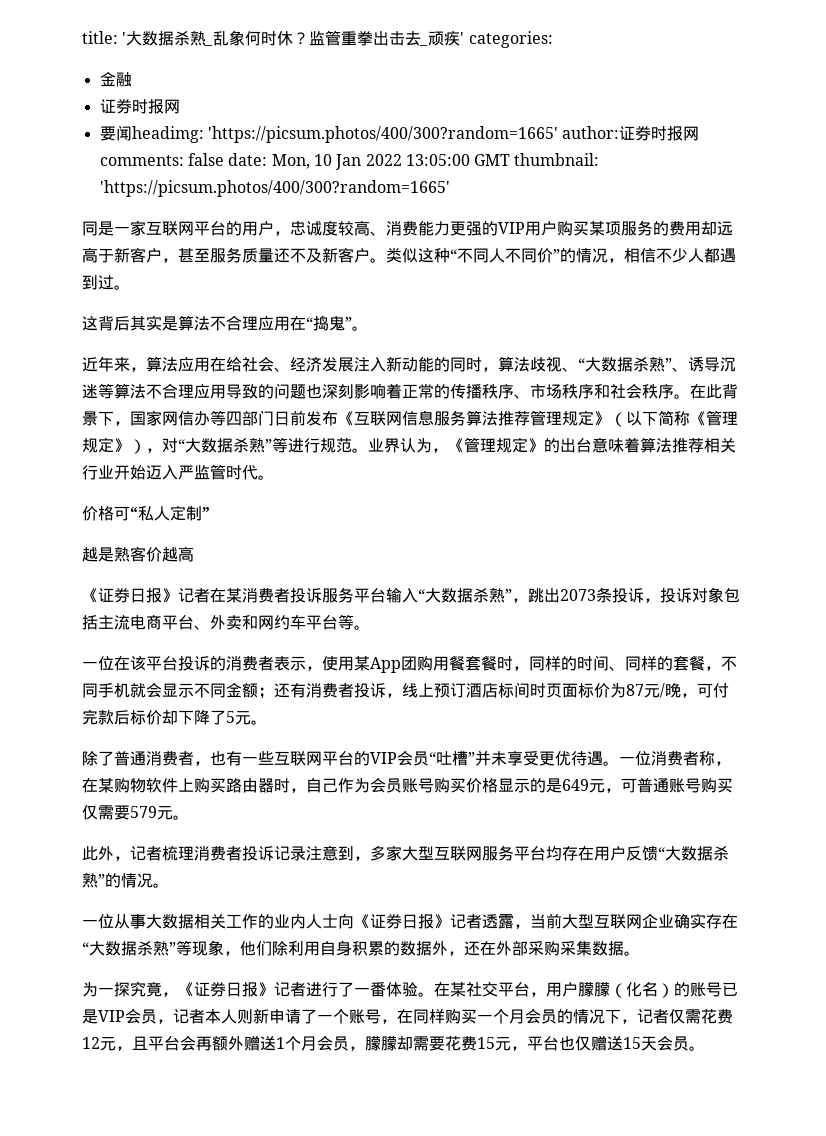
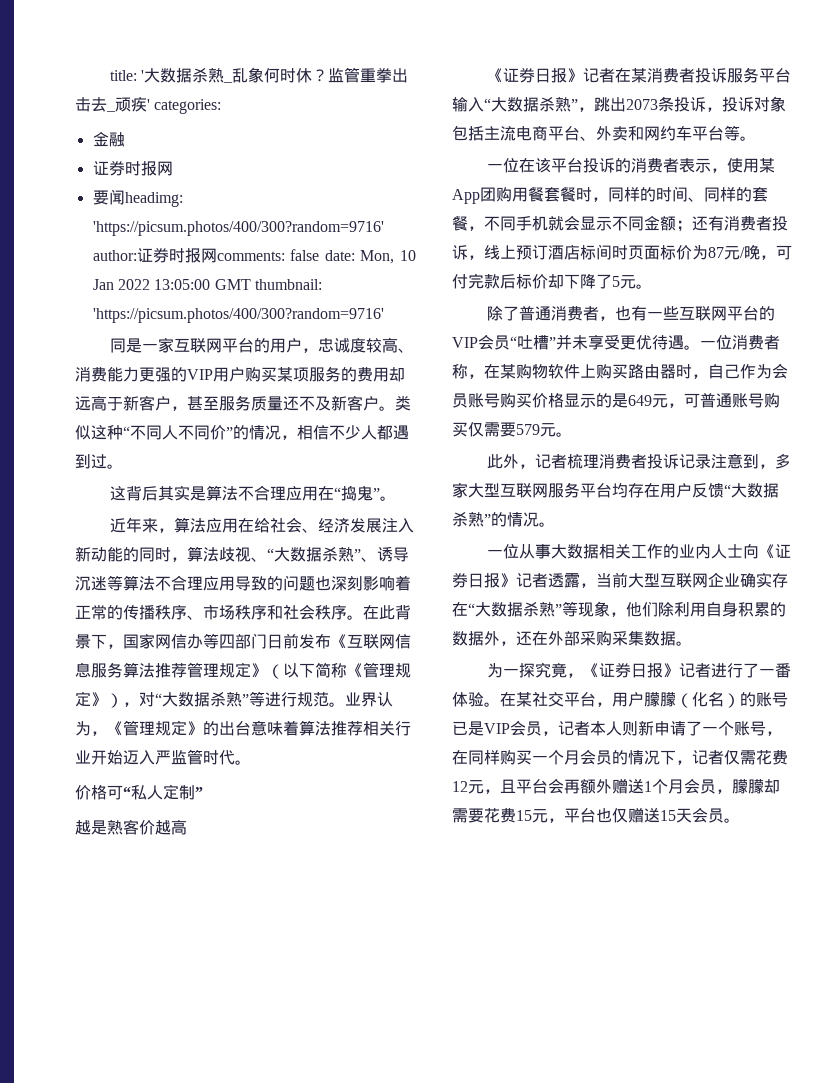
[207,126,558,143] 'https://picsum.photos/400/300?random=1665' -> [92,221,384,236] 'https://picsum.photos/400/300?random=9716'
[99,180,450,197] 'https://picsum.photos/400/300?random=1665' -> [92,308,384,323] 'https://picsum.photos/400/300?random=9716'

